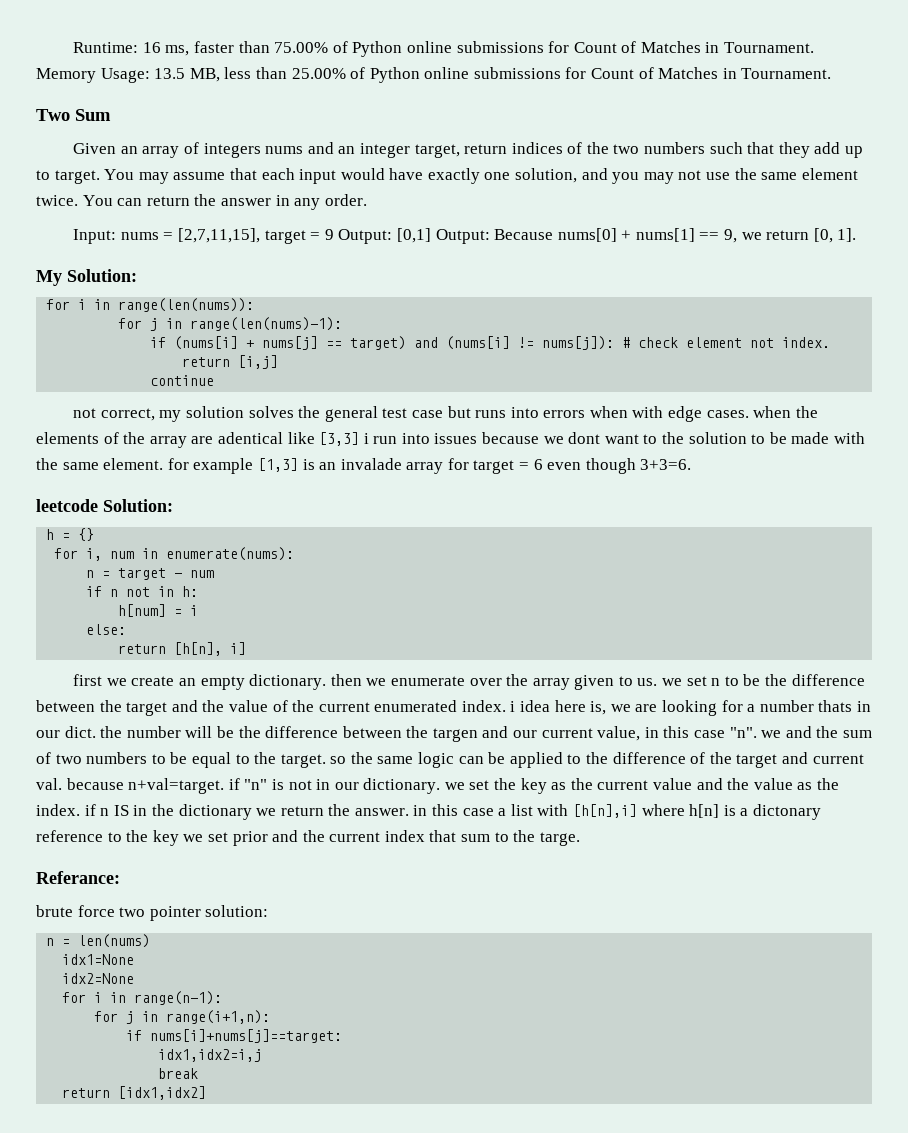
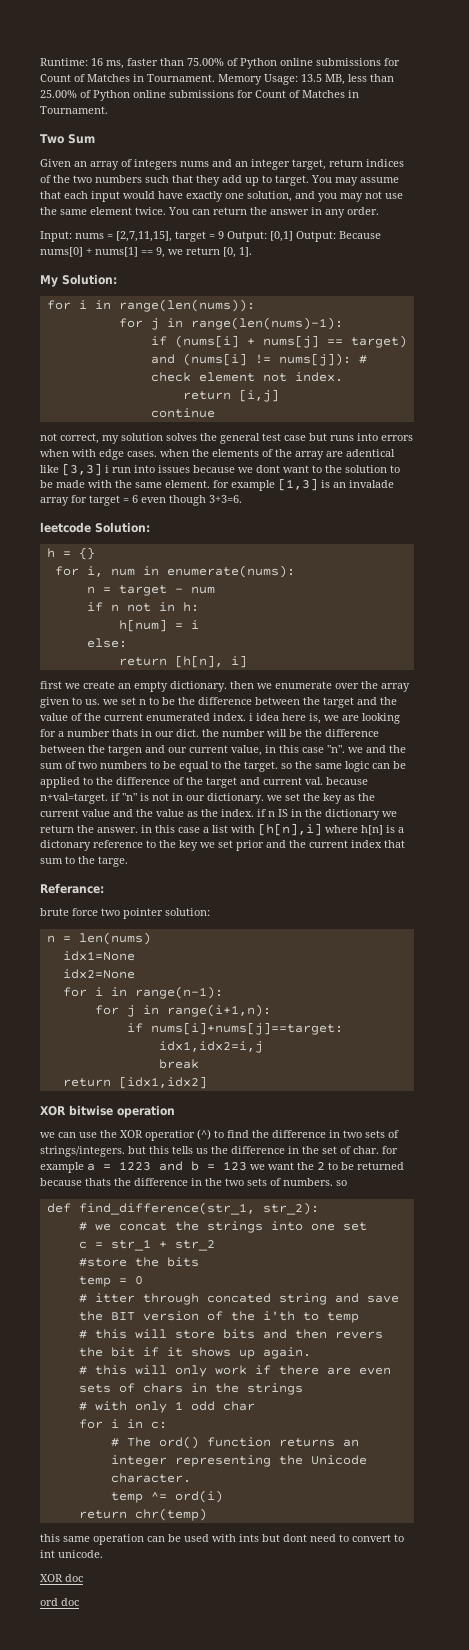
(207, 1093) none -> [40,1105,175,1118] [40,1129,399,1141] [40,1146,398,1157] [40,1161,404,1173] [40,1178,347,1186] [46,1202,319,1215] [78,1221,367,1233] [78,1239,215,1251] [78,1257,199,1267] [78,1276,143,1287] [78,1293,399,1305] [78,1311,359,1323] [78,1329,383,1339] [78,1347,311,1359] [78,1365,391,1377] [78,1383,303,1395] [78,1401,255,1413] [78,1419,167,1429] [110,1436,359,1449] [110,1455,367,1467] [110,1473,191,1483] [110,1490,223,1503] [78,1508,207,1521] [40,1534,404,1545] [40,1550,103,1558] [40,1574,83,1582] [40,1598,79,1606] // XOR bitwise operation // we can use the XOR operatior (^) to find the difference in two sets of strings/integers. but this tells us the difference in the set of char. for example a = 1223 and b = 123 we want the 2 to be returned because thats the difference in the two sets of numbers. so // def find_difference(str_1, str_2): // # we concat the strings into one set // c = str_1 + str_2 // #store the bits // temp = 0 // # itter through concated string and save the BIT version of the i'th to temp // # this will store bits and then revers the bit if it shows up again. // # this will only work if there are even sets of chars in the strings // # with only 1 odd char // for i in c: // # The ord() function returns an integer representing the Unicode character. // temp ^= ord(i) // return chr(temp) // this same operation can be used with ints but dont need to convert to int unicode. // XOR doc // ord doc

